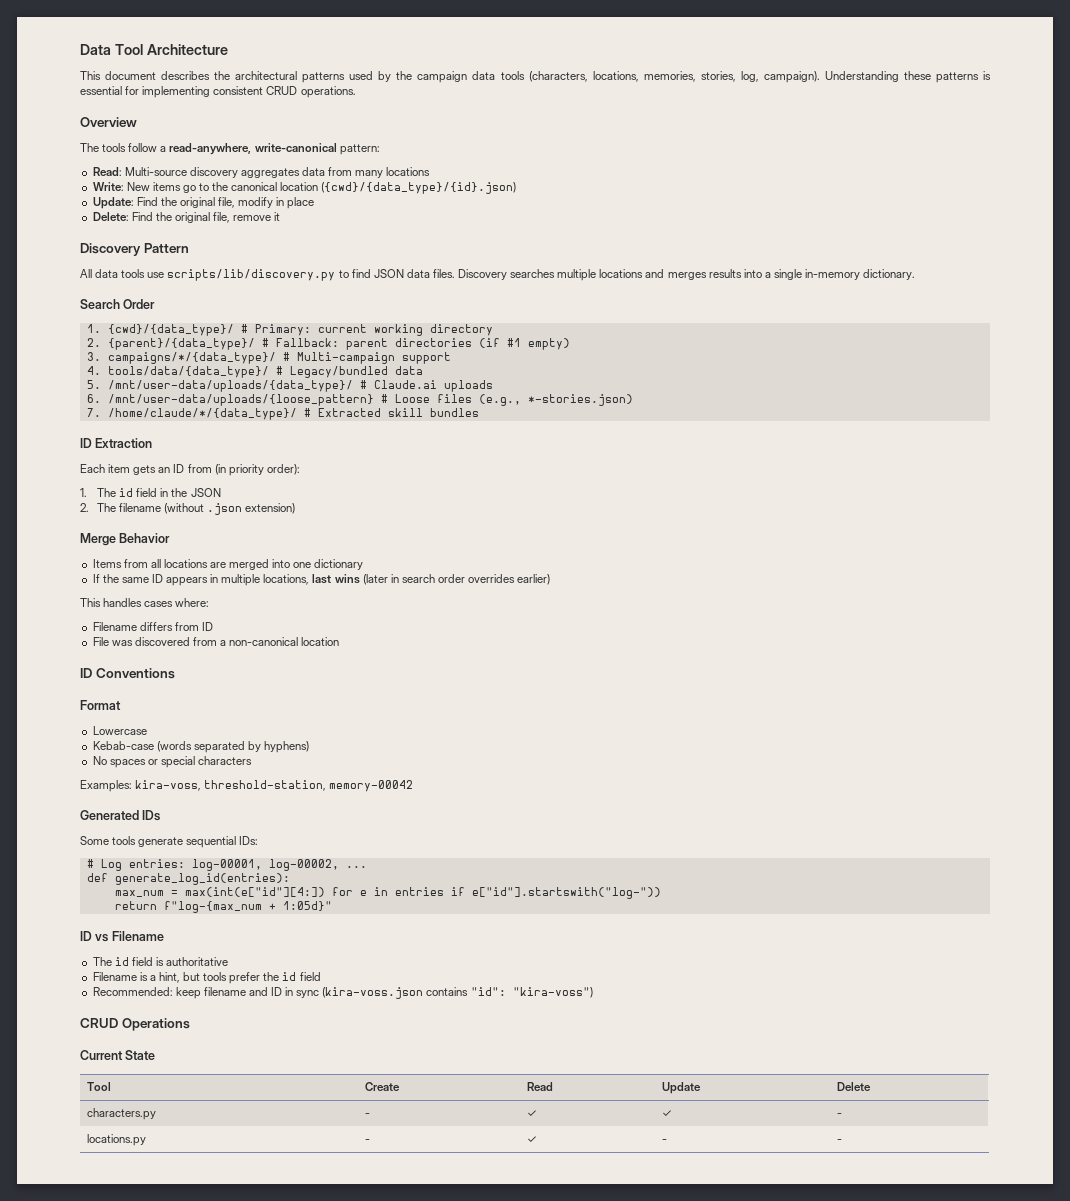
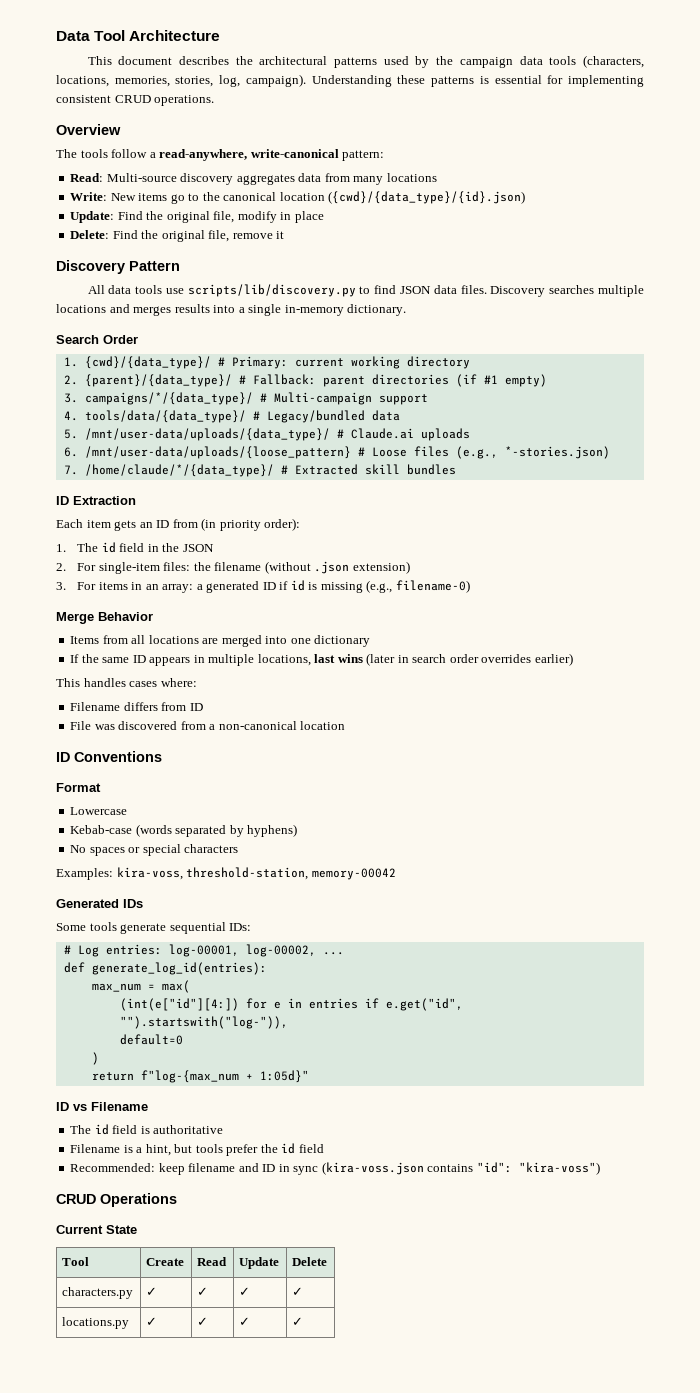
[97,503,117,512] The -> [77,562,211,574] For single-item files: the
(296, 508) none -> [56,580,470,593] // 3. For items in an array: a generated ID if id is missing (e.g., filename-0)
[184,887,325,897] max(int(e["id"][4:]) -> [161,980,190,993] [119,998,239,1011] max( // (int(e["id"][4:])
[471,887,661,899] e["id"].startswith("log-")) -> [385,998,463,1011] [119,1016,288,1029] [119,1034,183,1045] [91,1052,99,1065] e.get("id", "").startswith("log-")), // default=0 // )
[364,1113,370,1117] [526,1110,537,1117] [661,1110,672,1117] [836,1113,842,1117] - | ✓ | ✓ | - -> [146,1287,158,1296] [197,1287,209,1296] [239,1287,251,1296] [292,1287,304,1296] ✓ | ✓ | ✓ | ✓
[364,1139,370,1143] [526,1136,537,1143] [661,1139,667,1143] [836,1139,842,1143] - | ✓ | - | - -> [146,1317,158,1326] [197,1317,209,1326] [239,1317,251,1326] [292,1317,304,1326] ✓ | ✓ | ✓ | ✓

